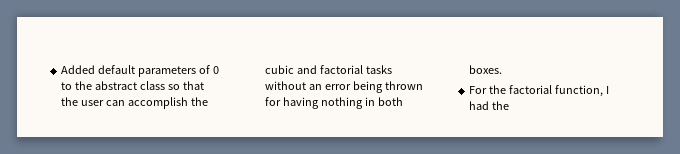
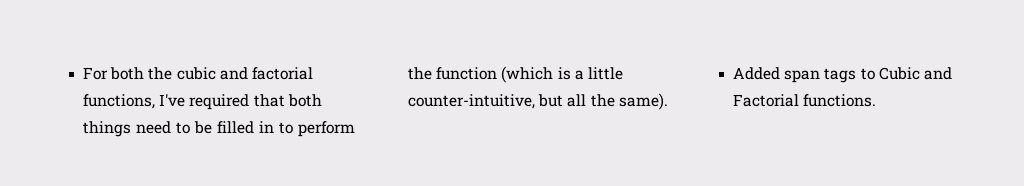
[61,65,219,77] [61,81,204,90] [61,97,208,109] [265,65,393,74] [265,81,423,93] [265,97,403,109] [469,65,503,74] [469,85,609,97] [469,101,510,110] Added default parameters of 0 to the abstract class so that the user can accomplish the cubic and factorial tasks without an error being thrown for having nothing in both boxes. // For the factorial function, I had the -> [83,67,313,80] [83,94,322,110] [83,121,355,137] [408,66,623,83] [408,93,668,110] [733,67,952,83] [733,94,877,107] For both the cubic and factorial functions, I've required that both things need to be filled in to perform the function (which is a little counter-intuitive, but all the same). // Added span tags to Cubic and Factorial functions.

